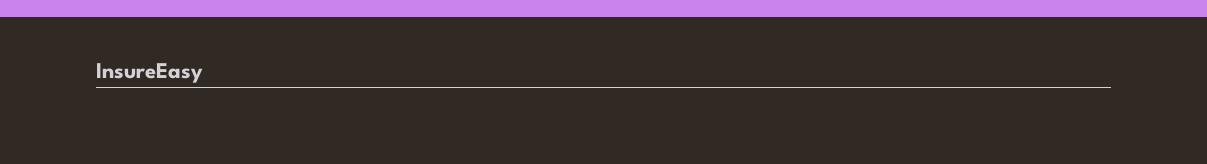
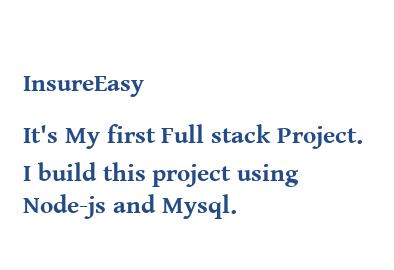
(203, 73) none -> [23,124,363,149] [23,162,299,187] [23,194,237,219] // It's My first Full stack Project. // I build this project using Node-js and Mysql.

